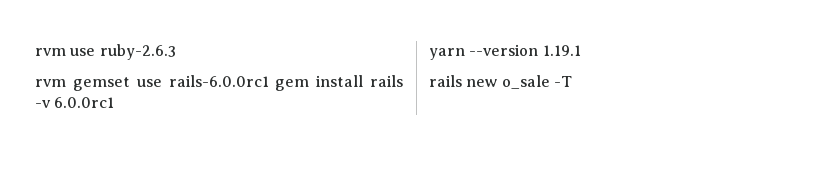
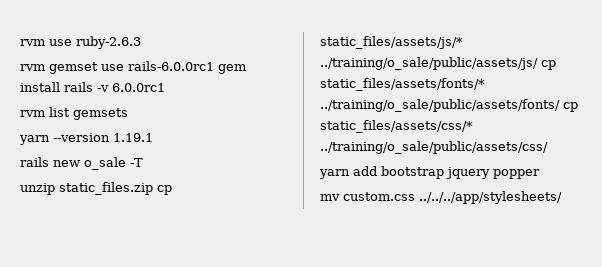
(115, 102) none -> [20,107,128,120] // rvm list gemsets
(572, 81) none -> [20,182,172,195] [320,36,463,49] [320,57,556,70] [320,78,485,91] [320,99,578,112] [320,120,473,133] [320,141,548,154] [319,166,540,179] [320,191,562,204] // unzip static_files.zip cp static_files/assets/js/* ../training/o_sale/public/assets/js/ cp static_files/assets/fonts/* ../training/o_sale/public/assets/fonts/ cp static_files/assets/css/* ../training/o_sale/public/assets/css/ // yarn add bootstrap jquery popper // mv custom.css ../../../app/stylesheets/

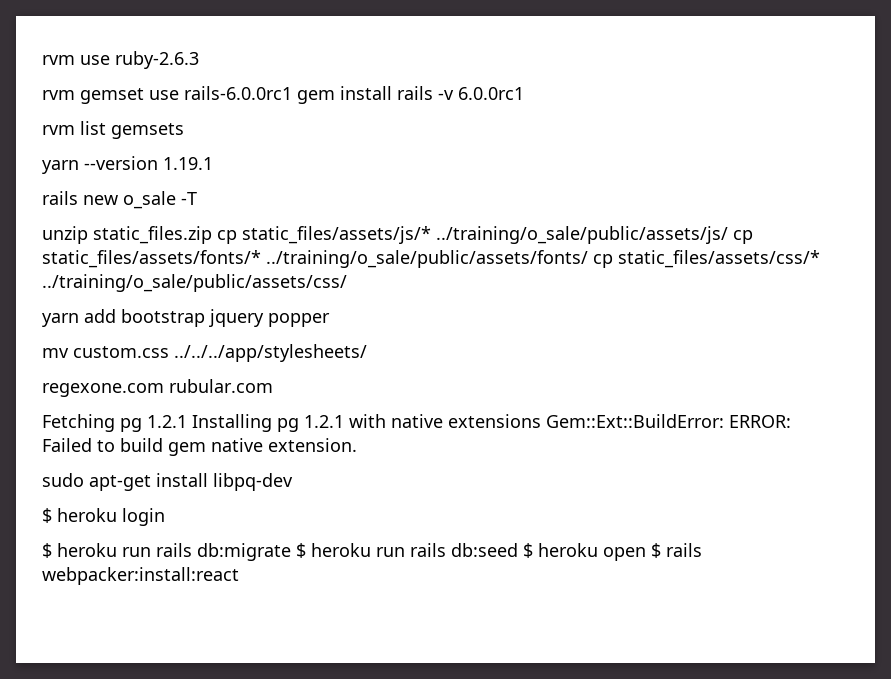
(562, 197) none -> [42,379,273,397] [42,414,791,432] [42,438,357,456] [42,473,293,491] [42,508,165,526] [42,543,702,561] [42,567,239,585] // regexone.com rubular.com // Fetching pg 1.2.1 Installing pg 1.2.1 with native extensions Gem::Ext::BuildError: ERROR: Failed to build gem native extension. // sudo apt-get install libpq-dev // $ heroku login // $ heroku run rails db:migrate $ heroku run rails db:seed $ heroku open $ rails webpacker:install:react

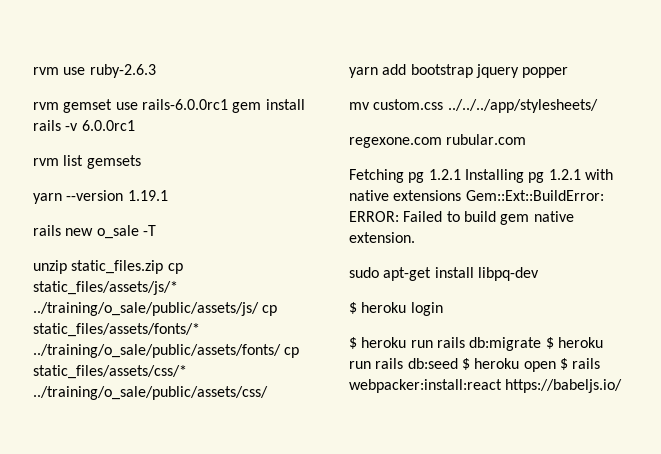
(239, 576) none -> [505,379,623,393] https://babeljs.io/

